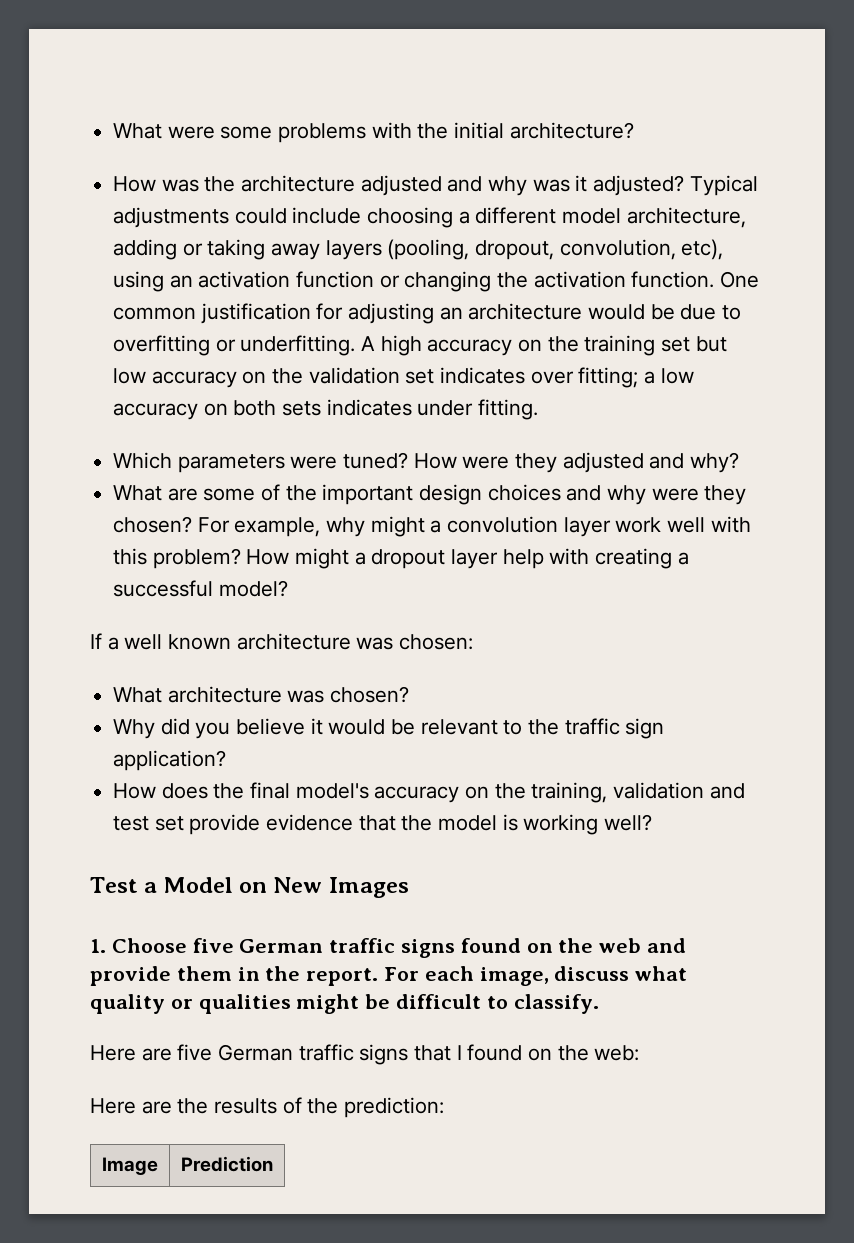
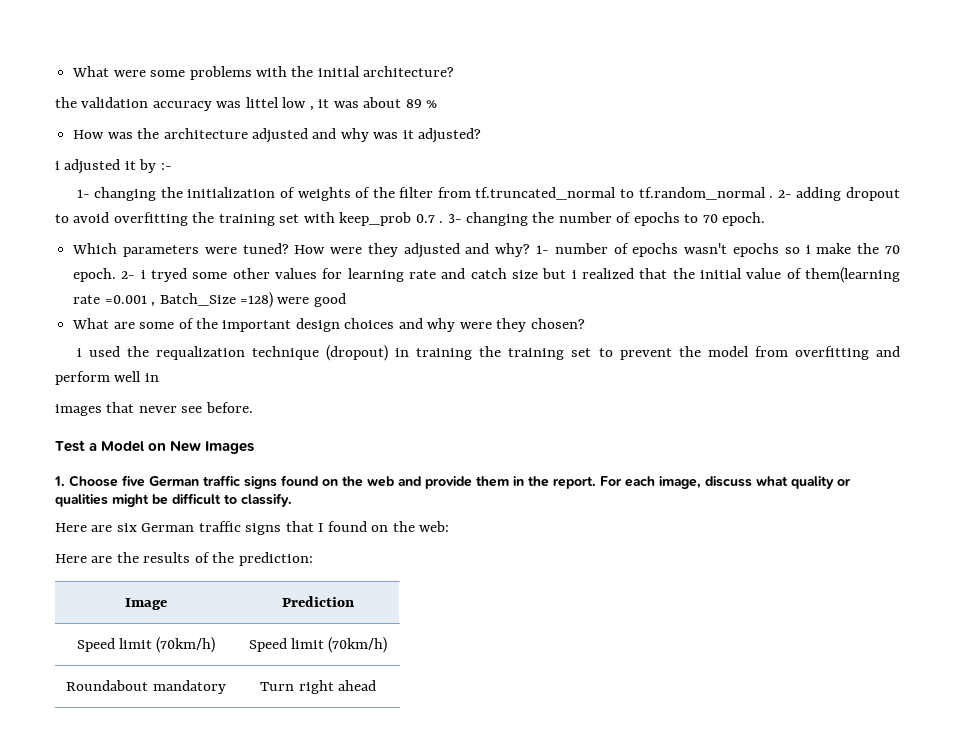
(634, 130) none -> [55,97,438,111] // the validation accuracy was littel low , it was about 89 %
[689,175,758,196] [113,207,746,228] [113,239,724,260] [113,271,760,292] [113,303,742,324] [113,335,727,356] [113,367,694,388] [113,399,539,420] Typical adjustments could include choosing a different model architecture, adding or taking away layers (pooling, dropout, convolution, etc), using an activation function or changing the activation function. One common justification for adjusting an architecture would be due to overfitting or underfitting. A high accuracy on the training set but low accuracy on the validation set indicates over fitting; a low accuracy on both sets indicates under fitting. -> [55,159,172,174] [76,187,901,201] [55,212,766,226] // i adjusted it by :- // 1- changing the initialization of weights of the filter from tf.truncated_normal to tf.random_normal . 2- adding dropout to avoid overfitting the training set with keep_prob 0.7 . 3- changing the number of epochs to 70 epoch.
(740, 462) none -> [536,243,901,257] [73,267,901,283] [73,292,346,308] 1- number of epochs wasn't epochs so i make the 70 epoch. 2- i tryed some other values for learning rate and catch size but i realized that the initial value of them(learning rate =0.001 , Batch_Size =128) were good
[197,516,751,537] [113,548,689,569] [113,580,288,597] [90,633,474,650] [113,686,410,703] [113,718,665,739] [113,750,227,771] [113,782,745,803] [113,814,653,835] For example, why might a convolution layer work well with this problem? How might a dropout layer help with creating a successful model? // If a well known architecture was chosen: // What architecture was chosen? // Why did you believe it would be relevant to the traffic sign application? // How does the final model's accuracy on the training, validation and test set provide evidence that the model is working well? -> [76,345,901,361] [55,371,159,385] [55,402,253,416] // i used the requalization technique (dropout) in training the training set to prevent the model from overfitting and perform well in // images that never see before.
[177,1044,213,1061] five -> [116,523,137,532] six
(273, 1164) none -> [76,637,216,653] [248,637,388,653] [66,680,226,694] [260,680,376,694] // Speed limit (70km/h) | Speed limit (70km/h) // Roundabout mandatory | Turn right ahead

